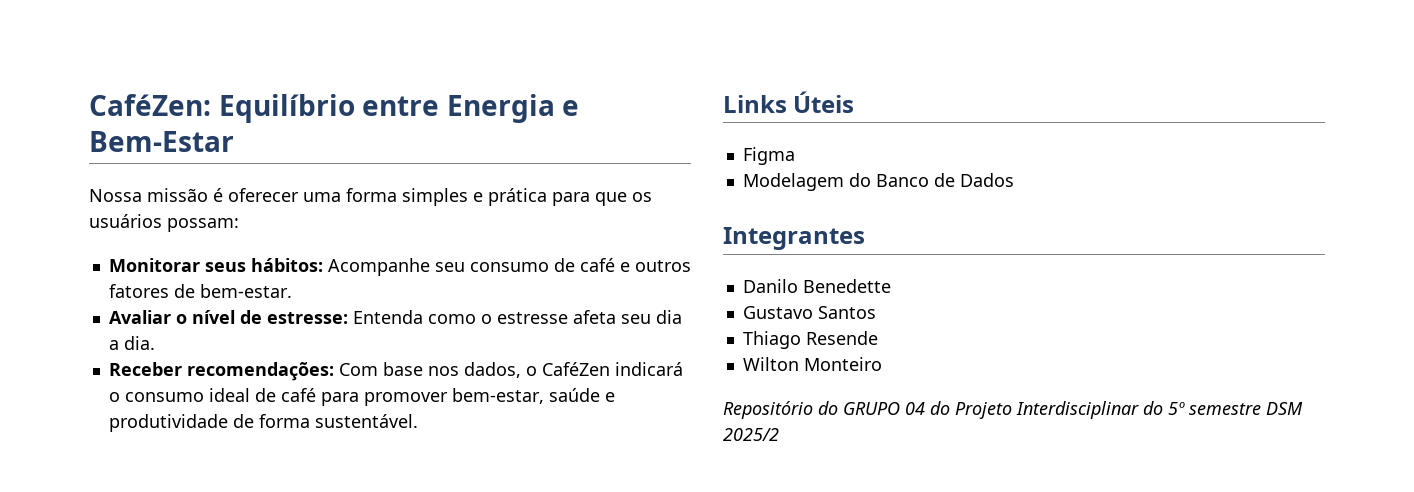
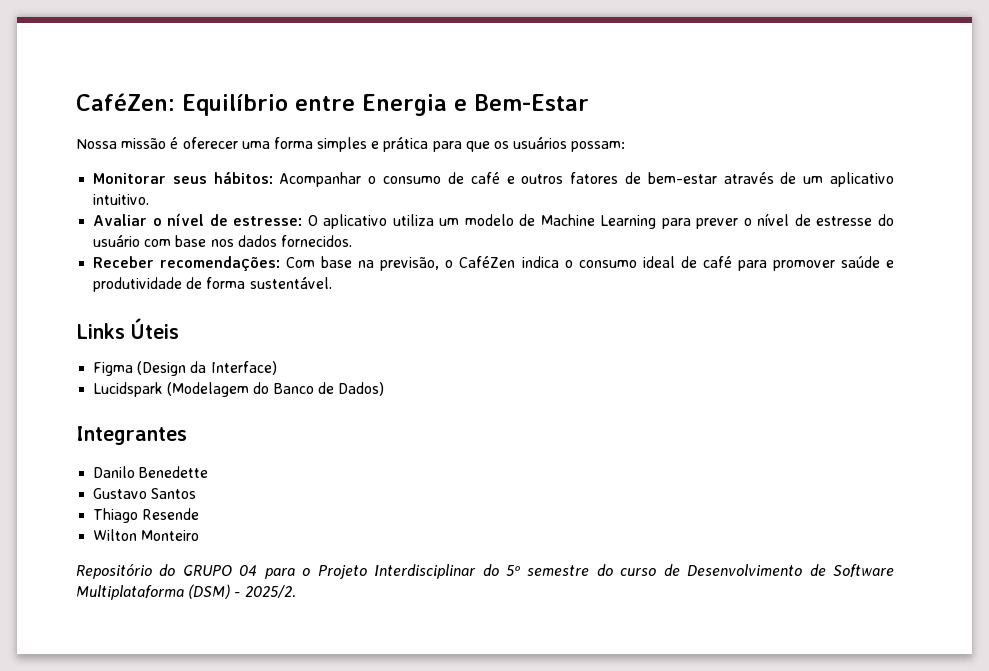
[327,258,465,276] Acompanhe seu -> [279,172,377,187] Acompanhar o
[199,284,292,298] bem-estar. -> [647,172,895,187] [93,194,150,205] bem-estar através de um aplicativo intuitivo.
[352,310,682,324] [108,336,155,350] Entenda como o estresse afeta seu dia a dia. -> [307,213,894,229] [93,235,352,247] O aplicativo utiliza um modelo de Machine Learning para prever o nível de estresse do usuário com base nos dados fornecidos.
[427,362,521,378] nos dados, -> [358,257,440,271] na previsão,
[614,362,683,376] indicará -> [521,256,559,268] indica
[451,388,544,404] bem-estar, -> (835, 265) none
[742,173,844,191] // Modelagem -> [137,361,277,376] [93,382,250,397] (Design da Interface) // Lucidspark (Modelagem
[959,173,1014,187] Dados -> [337,382,384,396] Dados)
[930,401,950,415] do -> [264,568,311,579] para o
[1266,402,1303,415] [723,428,779,441] DSM 2025/2 -> [596,564,894,577] [76,584,296,600] do curso de Desenvolvimento de Software Multiplataforma (DSM) - 2025/2.

